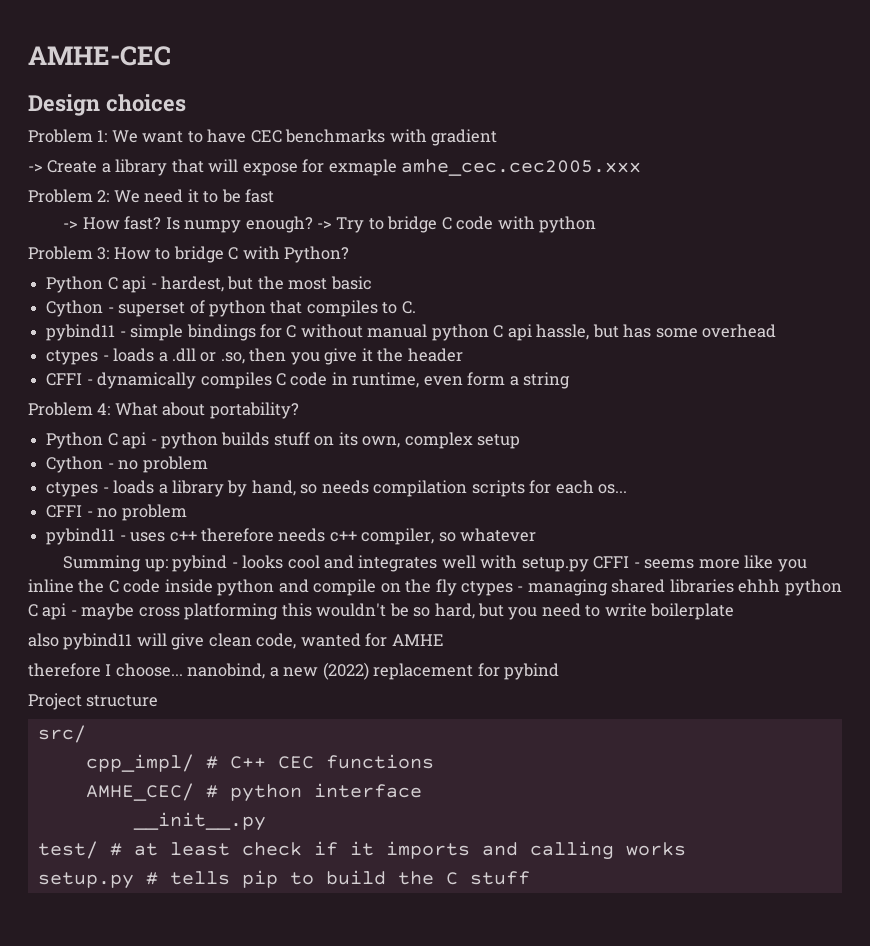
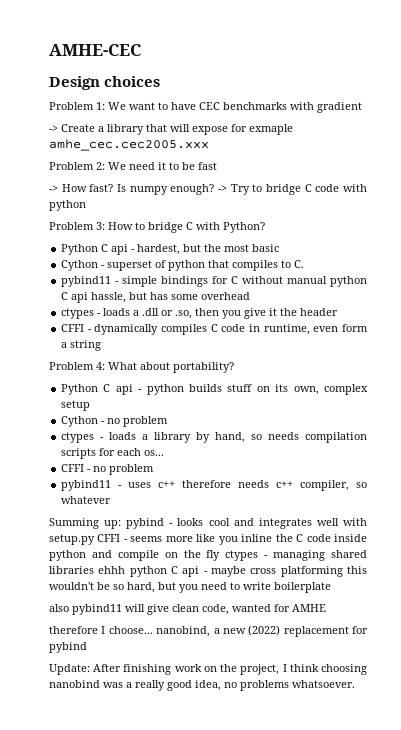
[28,693,159,710] [37,725,86,743] [85,754,434,772] [85,783,422,802] [132,812,266,831] [37,841,686,860] [37,870,530,889] Project structure // src/ // cpp_impl/ # C++ CEC functions // AMHE_CEC/ # python interface // __init__.py // test/ # at least check if it imports and calling works // setup.py # tells pip to build the C stuff -> [49,664,368,675] [49,680,355,691] Update: After finishing work on the project, I think choosing nanobind was a really good idea, no problems whatsoever.

